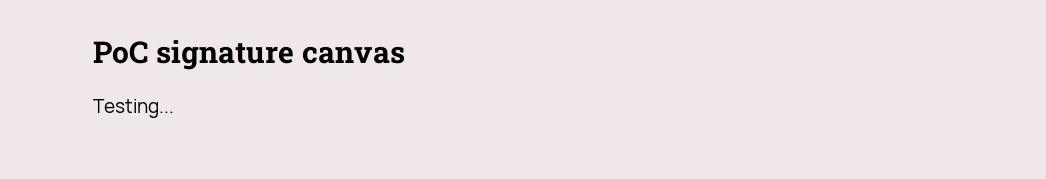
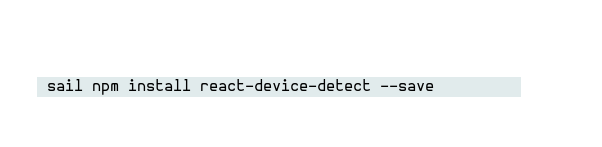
[93,40,406,70] [93,99,174,118] PoC signature canvas // Testing... -> [46,79,434,95] sail npm install react-device-detect --save

